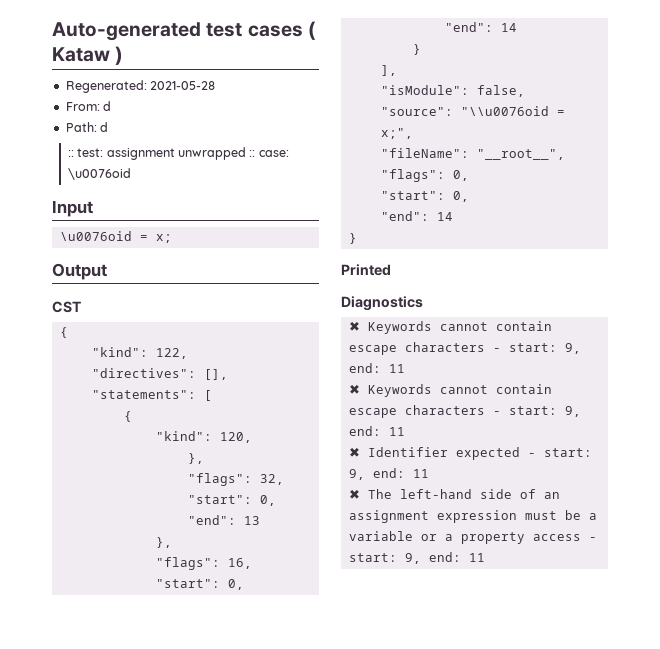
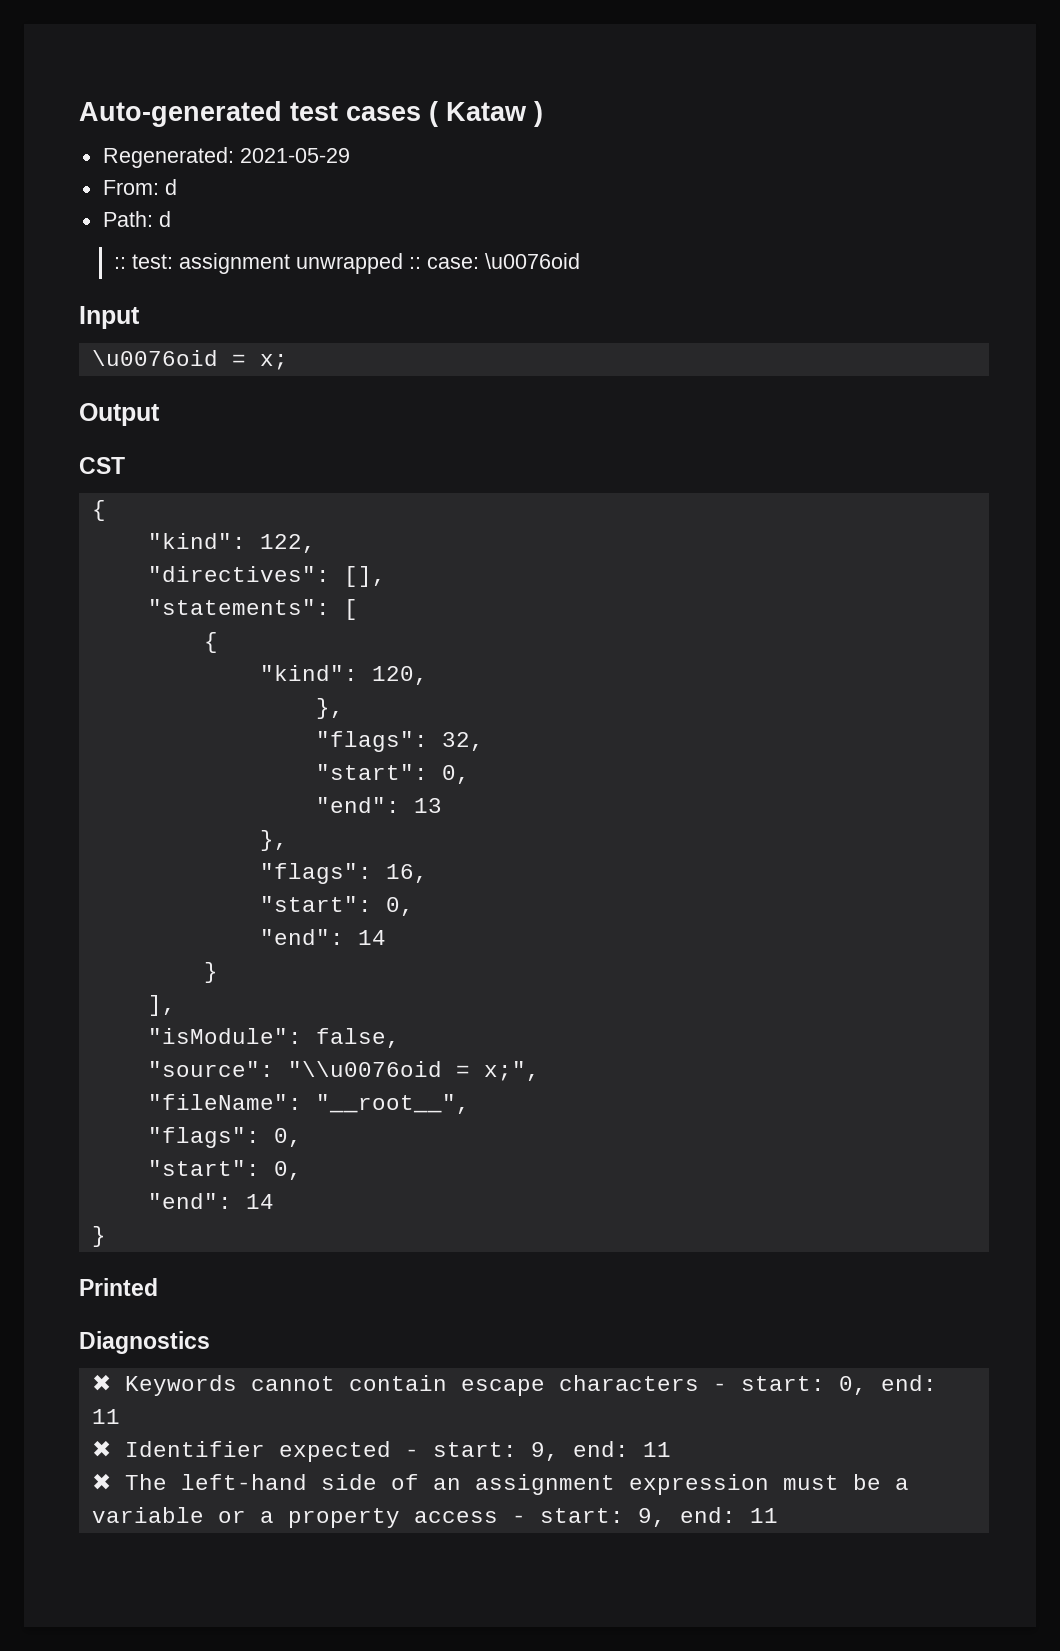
[150,81,216,90] 2021-05-28 -> [239,148,350,163] 2021-05-29
[564,343,581,354] [348,363,405,373] [348,384,552,397] [348,405,581,418] 9, end: 11 // ✖ Keywords cannot contain escape characters - start: 9, -> [838,1376,867,1395] 0,

